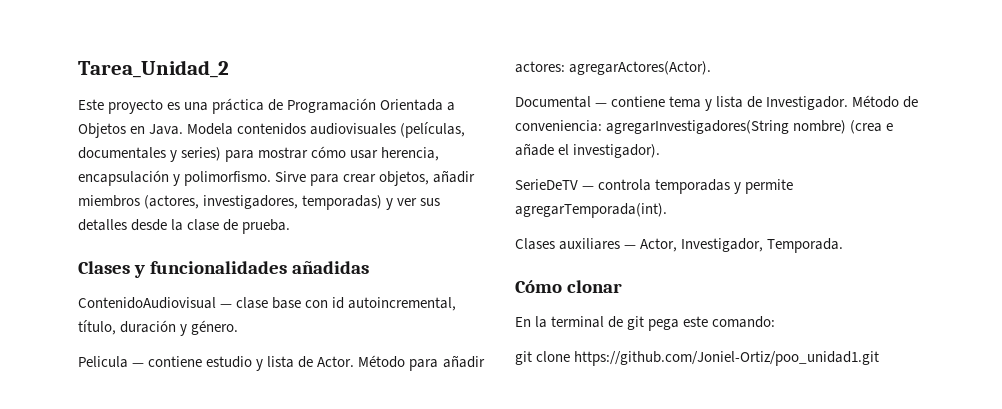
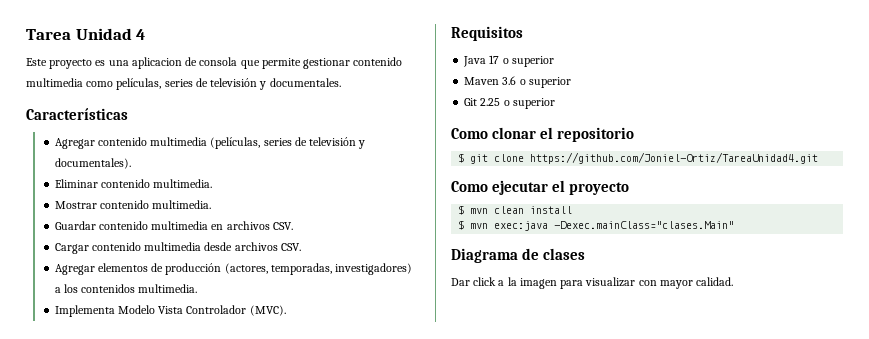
[78,60,229,78] Tarea_Unidad_2 -> [26,28,146,40] Tarea Unidad 4
[212,98,456,114] [78,122,466,138] [78,146,440,162] [78,170,476,186] [78,195,441,210] [78,219,291,234] [78,261,369,278] [78,297,457,311] [78,320,239,336] [78,355,485,371] [515,61,712,75] [515,95,919,111] [515,120,894,134] [515,143,661,158] [515,179,794,194] [515,203,667,218] [515,238,844,253] [515,280,622,293] [515,316,776,331] [515,351,880,366] práctica de Programación Orientada a Objetos en Java. Modela contenidos audiovisuales (películas, documentales y series) para mostrar cómo usar herencia, encapsulación y polimorfismo. Sirve para crear objetos, añadir miembros (actores, investigadores, temporadas) y ver sus detalles desde la clase de prueba. // Clases y funcionalidades añadidas // ContenidoAudiovisual — clase base con id autoincremental, título, duración y género. // Pelicula — contiene estudio y lista de Actor. Método para añadir actores: agregarActores(Actor). // Documental — contiene tema y lista de Investigador. Método de conveniencia: agregarInvestigadores(String nombre) (crea e añade el investigador). // SerieDeTV — controla temporadas y permite agregarTemporada(int). // Clases auxiliares — Actor, Investigador, Temporada. // Cómo clonar // En la terminal de git pega este comando: // git clone https://github.com/Joniel-Ortiz/poo_unidad1.git -> [131,57,403,69] [26,78,341,90] [26,108,128,120] [54,137,366,149] [54,158,131,169] [54,179,213,188] [54,200,212,209] [54,221,293,230] [54,242,301,254] [54,263,413,275] [54,284,198,293] [54,305,286,317] [451,26,523,41] [463,55,554,67] [464,76,571,88] [464,98,555,109] [451,127,635,142] [458,152,819,164] [451,180,630,195] [458,205,573,215] [458,220,735,231] [451,248,586,263] [451,277,734,289] aplicacion de consola que permite gestionar contenido multimedia como películas, series de televisión y documentales. // Características // Agregar contenido multimedia (películas, series de televisión y documentales). // Eliminar contenido multimedia. // Mostrar contenido multimedia. // Guardar contenido multimedia en archivos CSV. // Cargar contenido multimedia desde archivos CSV. // Agregar elementos de producción (actores, temporadas, investigadores) a los contenidos multimedia. // Implementa Modelo Vista Controlador (MVC). // Requisitos // Java 17 o superior // Maven 3.6 o superior // Git 2.25 o superior // Como clonar el repositorio // $ git clone https://github.com/Joniel-Ortiz/TareaUnidad4.git // Como ejecutar el proyecto // $ mvn clean install // $ mvn exec:java -Dexec.mainClass="clases.Main" // Diagrama de clases // Dar click a la imagen para visualizar con mayor calidad.

